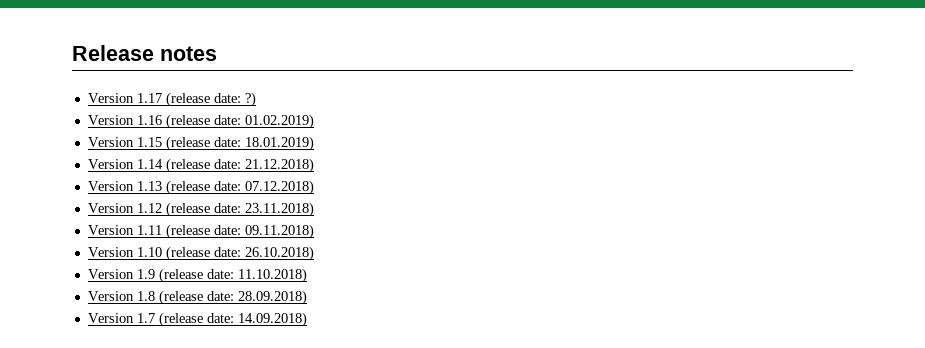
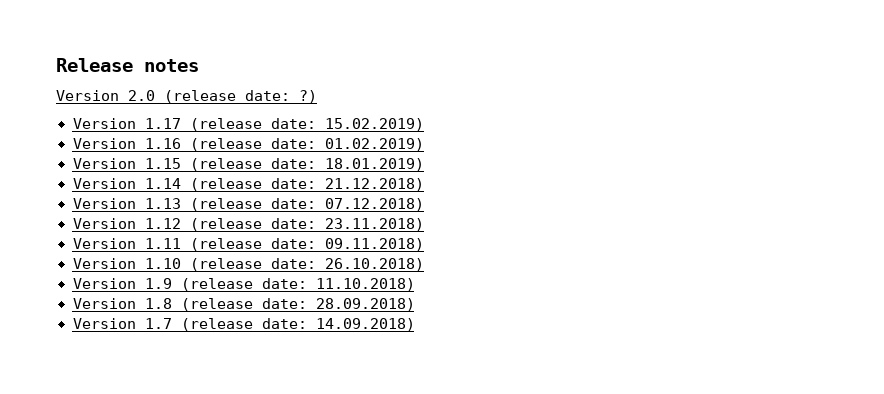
(217, 53) none -> [56,90,317,103] // Version 2.0 (release date: ?)
[244,92,256,107] ?) -> [324,118,424,131] 15.02.2019)

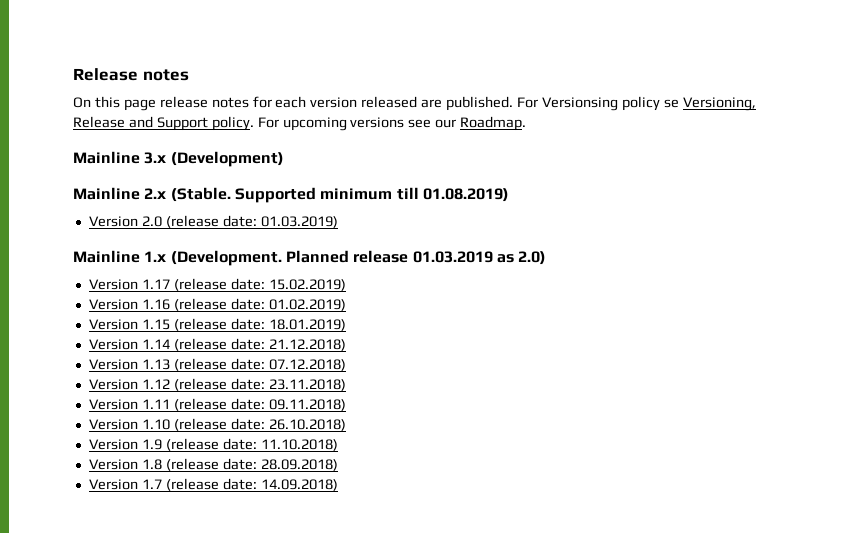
[56,90,317,103] Version 2.0 (release date: ?) -> [73,96,756,111] [73,116,527,131] [73,151,284,167] [73,187,509,203] [88,215,338,228] [73,250,547,266] On this page release notes for each version released are published. For Versionsing policy se Versioning, Release and Support policy. For upcoming versions see our Roadmap. // Mainline 3.x (Development) // Mainline 2.x (Stable. Supported minimum till 01.08.2019) // Version 2.0 (release date: 01.03.2019) // Mainline 1.x (Development. Planned release 01.03.2019 as 2.0)

